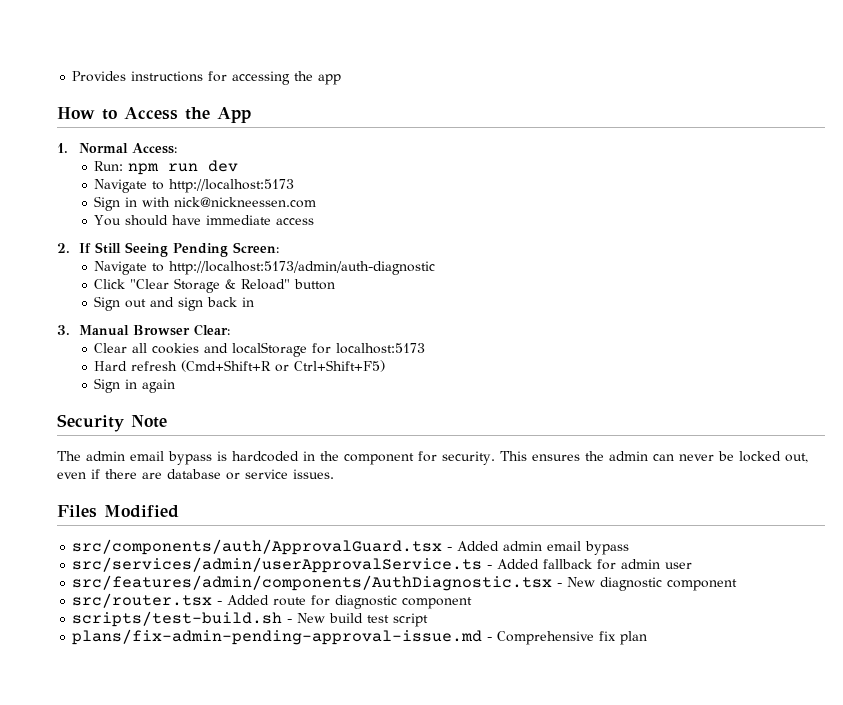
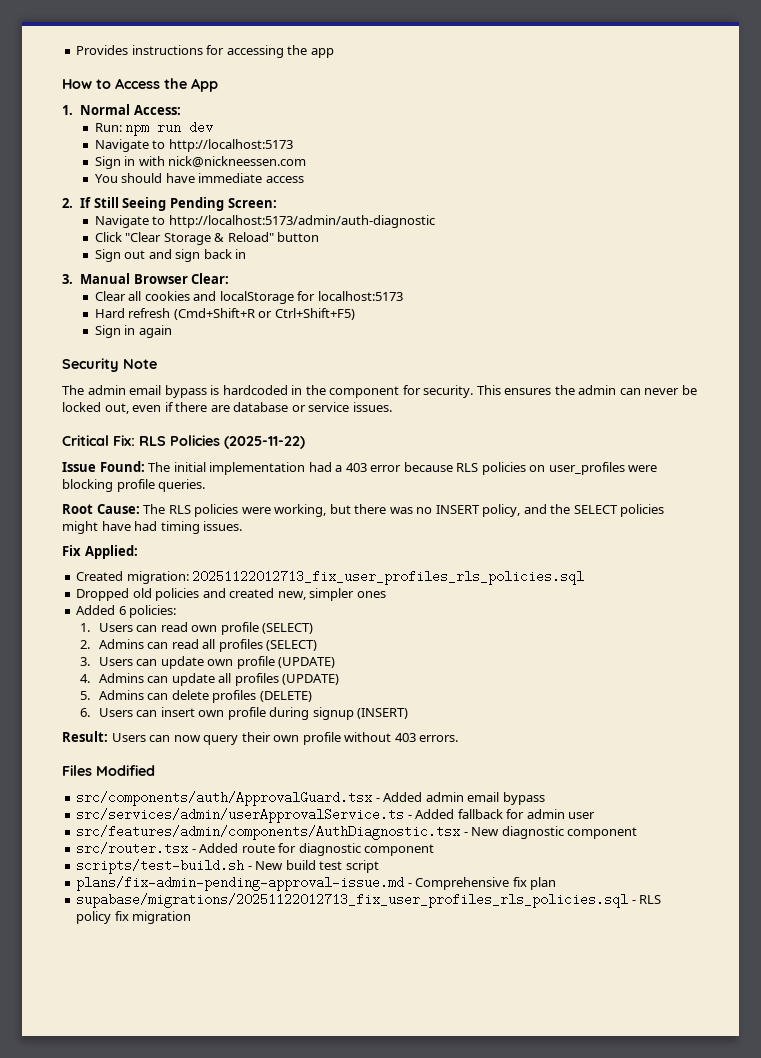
(334, 474) none -> [62,435,305,449] [62,461,658,475] [62,479,206,492] [62,504,665,517] [62,521,243,534] [62,545,138,559] [76,570,585,585] [76,588,386,601] [76,605,177,618] [80,622,314,635] [80,639,318,652] [80,656,336,669] [80,673,340,686] [80,690,312,703] [80,707,409,720] [62,731,459,745] // Critical Fix: RLS Policies (2025-11-22) // Issue Found: The initial implementation had a 403 error because RLS policies on user_profiles were blocking profile queries. // Root Cause: The RLS policies were working, but there was no INSERT policy, and the SELECT policies might have had timing issues. // Fix Applied: // Created migration: 20251122012713_fix_user_profiles_rls_policies.sql // Dropped old policies and created new, simpler ones // Added 6 policies: // 1. Users can read own profile (SELECT) // 2. Admins can read all profiles (SELECT) // 3. Users can update own profile (UPDATE) // 4. Admins can update all profiles (UPDATE) // 5. Admins can delete profiles (DELETE) // 6. Users can insert own profile during signup (INSERT) // Result: Users can now query their own profile without 403 errors.
(648, 638) none -> [76,893,662,908] [76,911,192,924] // supabase/migrations/20251122012713_fix_user_profiles_rls_policies.sql - RLS policy fix migration

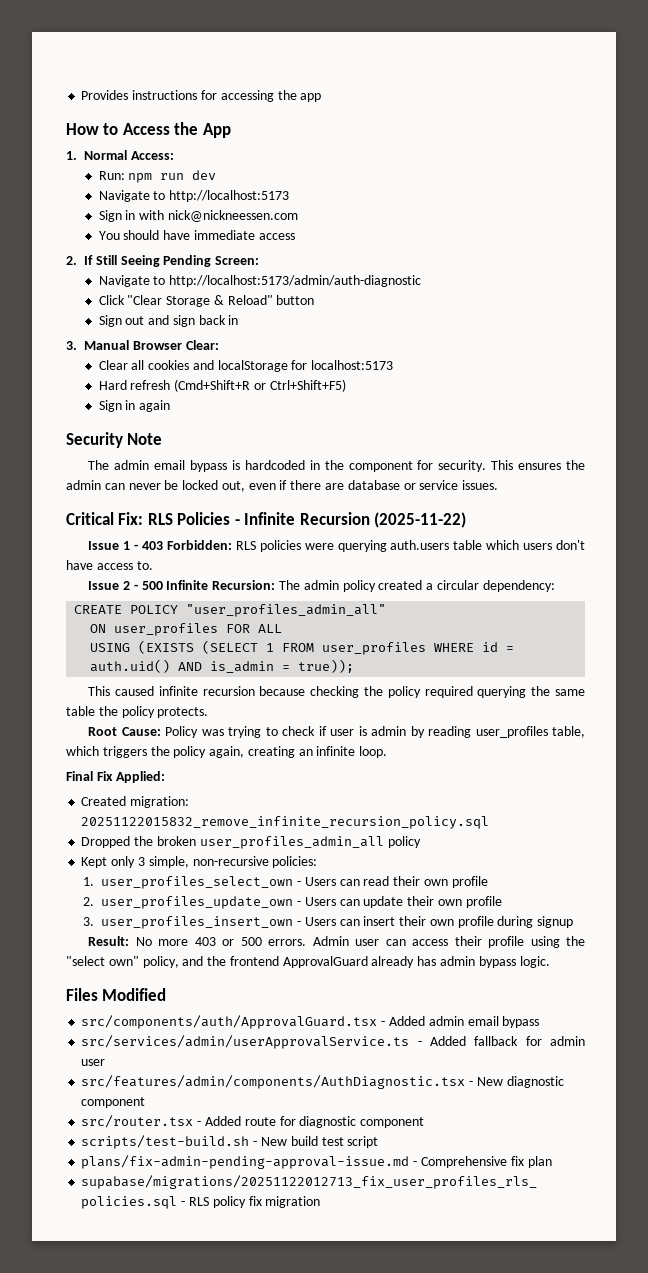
(220, 440) none -> [234,512,370,525] - Infinite Recursion
[99,461,658,475] [62,479,206,492] [62,504,665,517] [62,521,243,534] Found: The initial implementation had a 403 error because RLS policies on user_profiles were blocking profile queries. // Root Cause: The RLS policies were working, but there was no INSERT policy, and the SELECT policies might have had timing issues. // -> [123,540,585,552] [66,560,153,570] [88,580,555,592] [74,604,387,617] [90,623,283,636] [90,640,515,655] [90,659,355,673] [88,686,585,698] [66,706,209,718] [88,726,585,738] [66,746,388,758] [66,771,93,781] 1 - 403 Forbidden: RLS policies were querying auth.users table which users don't have access to. // Issue 2 - 500 Infinite Recursion: The admin policy created a circular dependency: // CREATE POLICY "user_profiles_admin_all" // ON user_profiles FOR ALL // USING (EXISTS (SELECT 1 FROM user_profiles WHERE id = auth.uid() AND is_admin = true)); // This caused infinite recursion because checking the policy required querying the same table the policy protects. // Root Cause: Policy was trying to check if user is admin by reading user_profiles table, which triggers the policy again, creating an infinite loop. // Final
[192,570,585,585] 20251122012713_fix_user_profiles_rls_policies.sql -> [81,816,490,829] 20251122015832_remove_infinite_recursion_policy.sql
[132,588,386,601] [76,605,126,615] old policies and created new, simpler ones // Added 6 -> [134,836,421,849] [81,856,269,868] the broken user_profiles_admin_all policy // Kept only 3 simple, non-recursive
(91, 627) none -> [101,876,301,889] user_profiles_select_own -
[191,622,314,635] [80,639,318,652] [80,657,91,666] own profile (SELECT) // 2. Admins can read all profiles (SELECT) // 3. -> [393,876,488,888] [83,896,301,909] their own profile // 2. user_profiles_update_own -
[207,656,336,669] [80,673,340,686] [80,690,312,703] [80,708,91,717] own profile (UPDATE) // 4. Admins can update all profiles (UPDATE) // 5. Admins can delete profiles (DELETE) // 6. -> [407,896,502,908] [83,916,301,929] their own profile // 3. user_profiles_insert_own -
(195, 712) none -> [399,916,427,926] their
[357,708,409,719] (INSERT) -> (574, 922) none
[111,732,459,745] Users can now query their own profile without 403 errors. -> [135,936,585,948] [66,956,550,968] No more 403 or 500 errors. Admin user can access their profile using the "select own" policy, and the frontend ApprovalGuard already has admin bypass logic.

